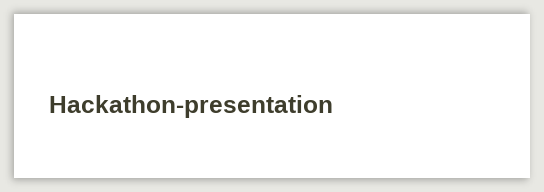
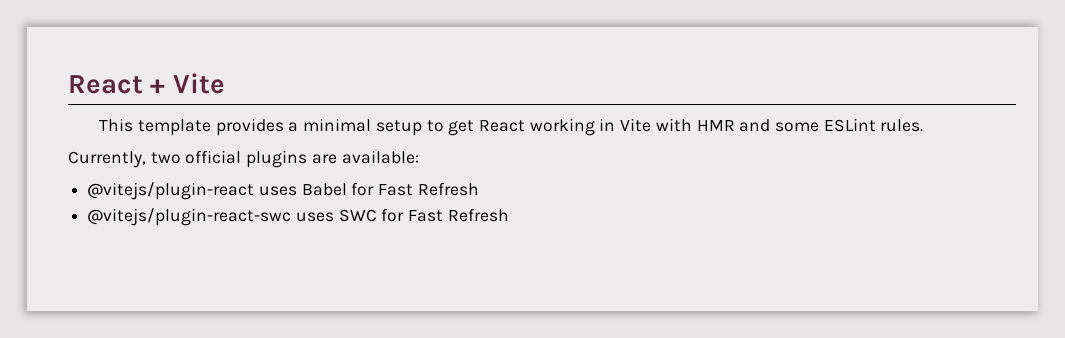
[49,95,333,118] Hackathon-presentation -> [68,73,225,94] [99,118,924,136] [68,150,419,168] [87,182,479,200] [87,208,509,226] React + Vite // This template provides a minimal setup to get React working in Vite with HMR and some ESLint rules. // Currently, two official plugins are available: // @vitejs/plugin-react uses Babel for Fast Refresh // @vitejs/plugin-react-swc uses SWC for Fast Refresh

